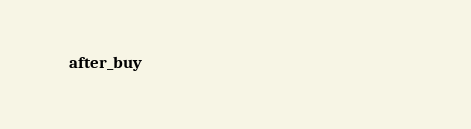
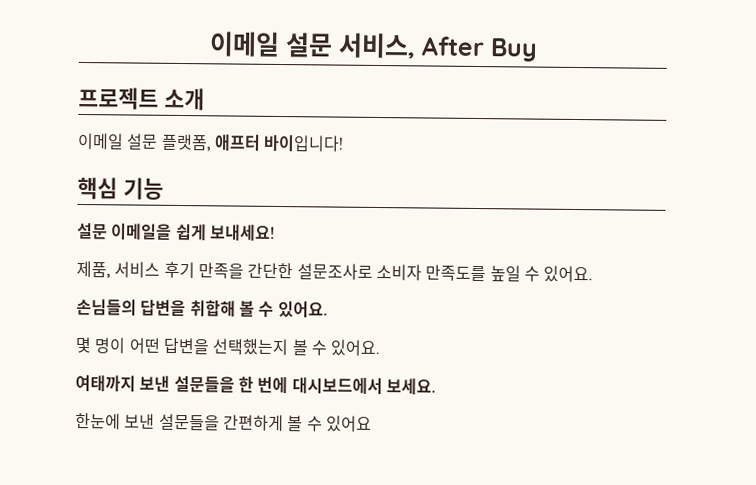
[69,56,142,71] after_buy -> [208,31,538,62] [78,86,205,111] [77,132,345,153] [77,176,164,200] [77,222,275,241] [76,260,594,283] [76,298,328,319] [75,336,382,357] [75,374,436,395] [75,412,372,432] 이메일 설문 서비스, After Buy // 프로젝트 소개 // 이메일 설문 플랫폼, 애프터 바이입니다! // 핵심 기능 // 설문 이메일을 쉽게 보내세요! // 제품, 서비스 후기 만족을 간단한 설문조사로 소비자 만족도를 높일 수 있어요. // 손님들의 답변을 취합해 볼 수 있어요. // 몇 명이 어떤 답변을 선택했는지 볼 수 있어요. // 여태까지 보낸 설문들을 한 번에 대시보드에서 보세요. // 한눈에 보낸 설문들을 간편하게 볼 수 있어요

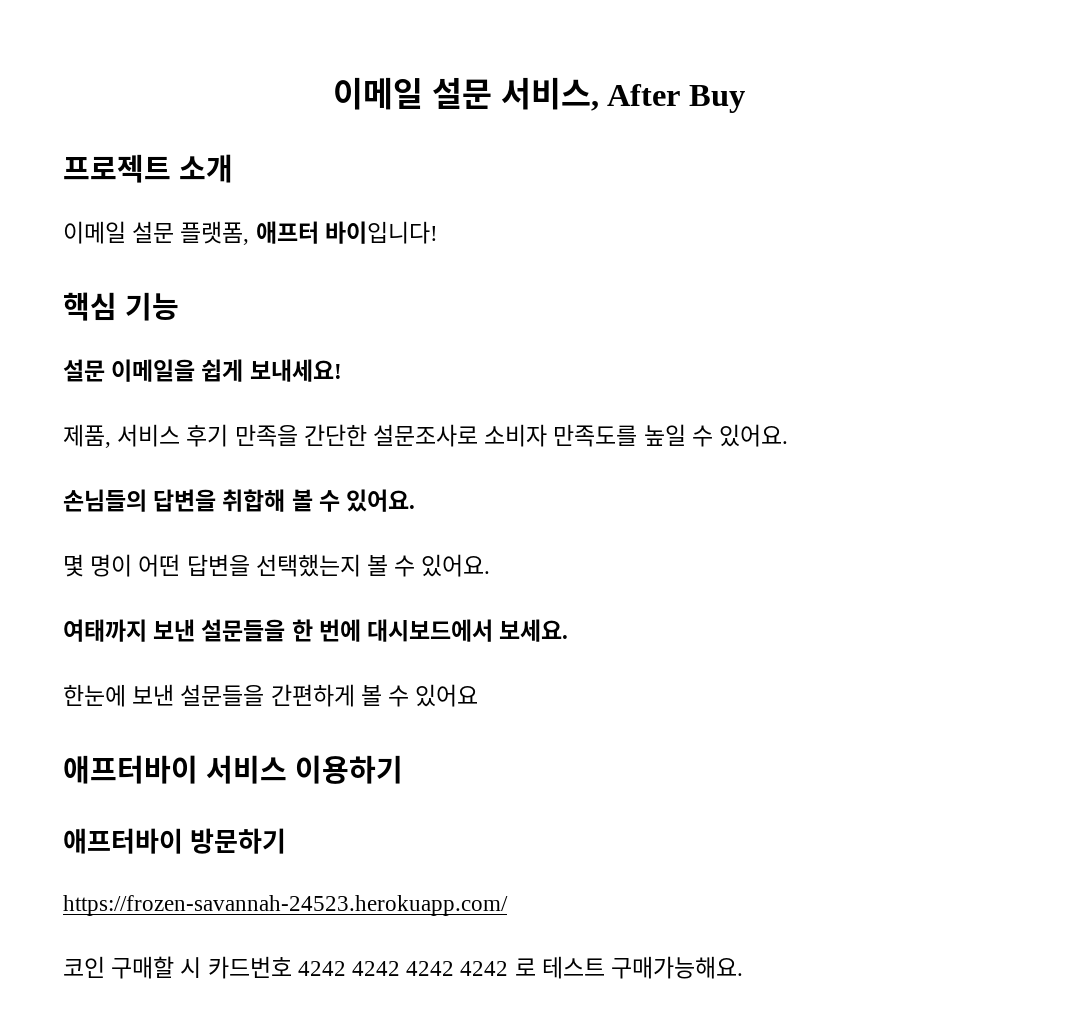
(372, 423) none -> [63,755,403,784] [63,828,287,854] [63,895,508,916] [63,956,744,979] // 애프터바이 서비스 이용하기 // 애프터바이 방문하기 // https://frozen-savannah-24523.herokuapp.com/ // 코인 구매할 시 카드번호 4242 4242 4242 4242 로 테스트 구매가능해요.

